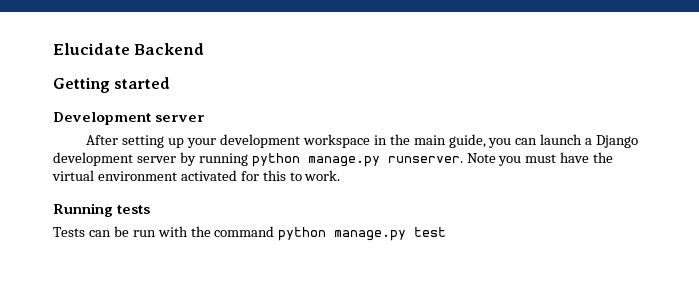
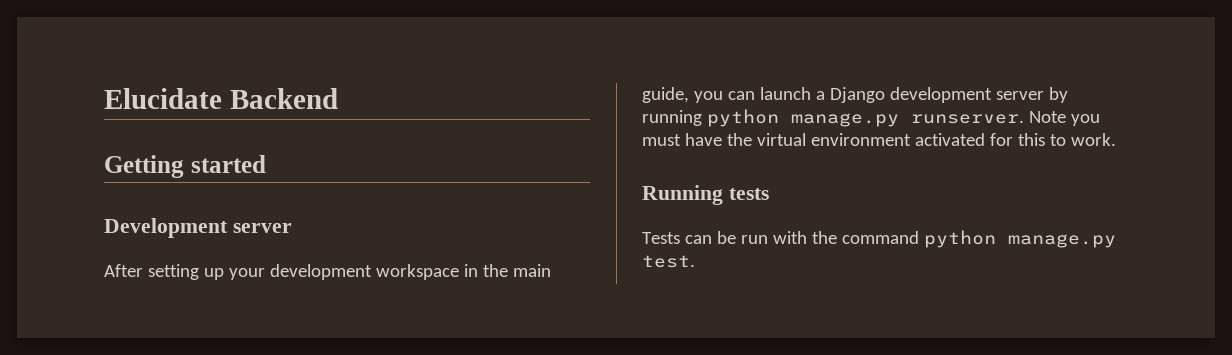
[414,227,447,237] test -> [642,255,695,268] test.

